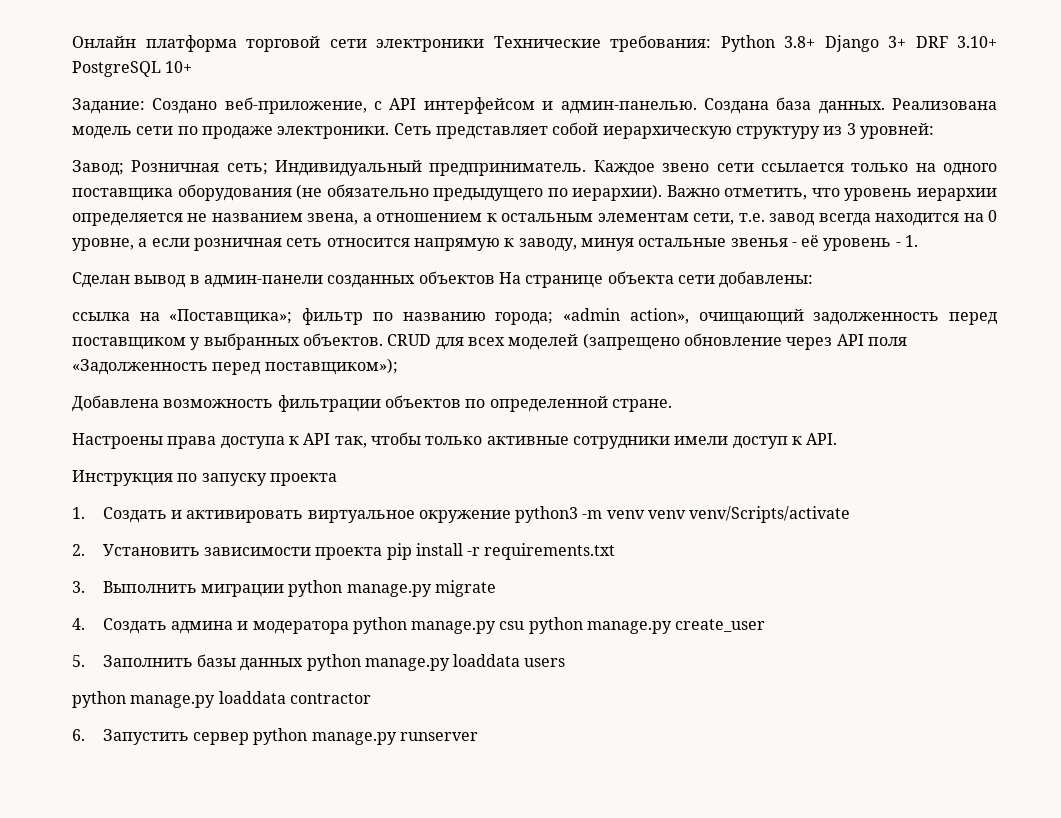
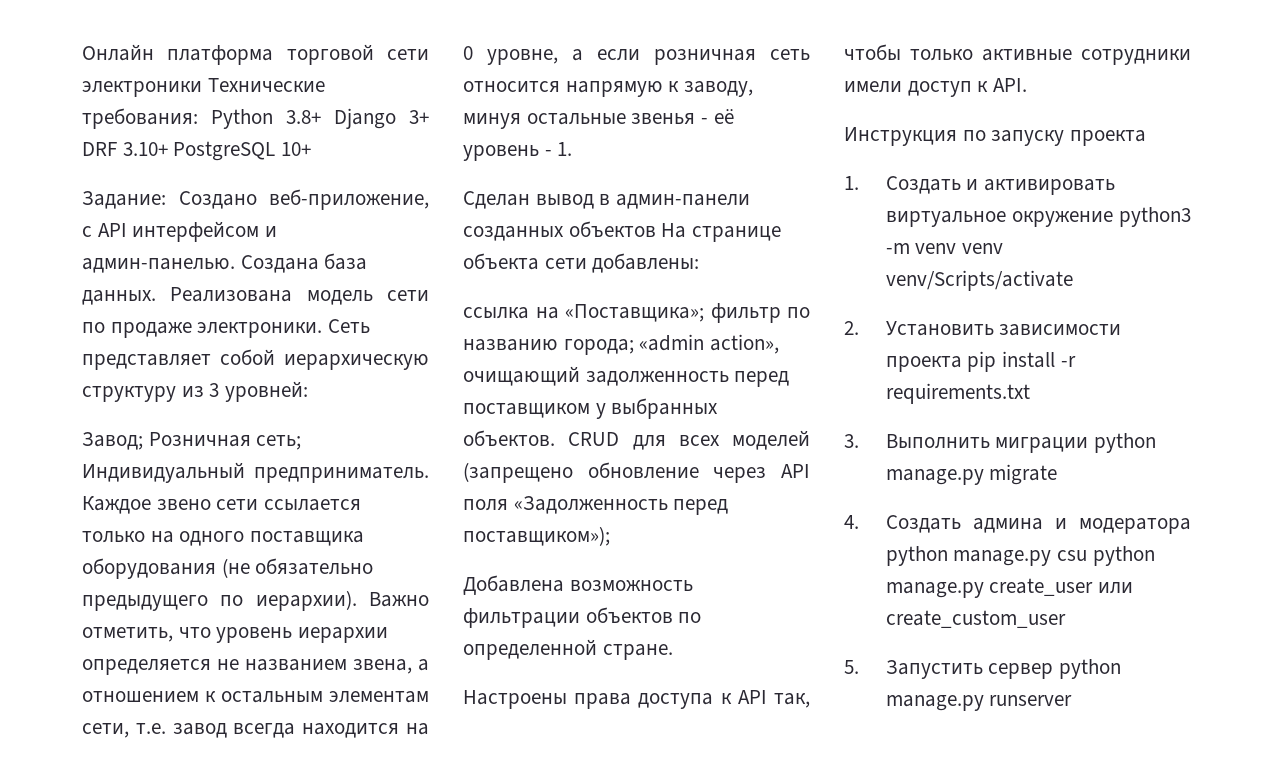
[72,654,566,671] [72,691,371,708] [72,729,85,741] // 5. Заполнить базы данных python manage.py loaddata users // python manage.py loaddata contractor // 6. -> [1097,582,1133,594] [885,610,1066,628] [844,660,859,674] или create_custom_user // 5.

